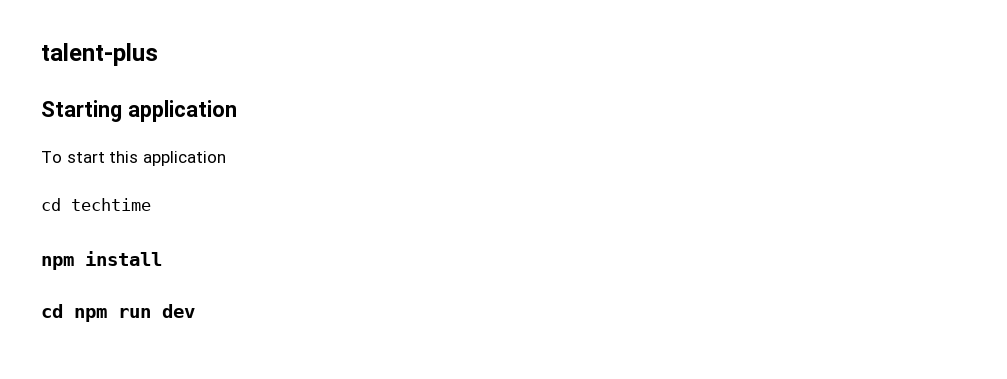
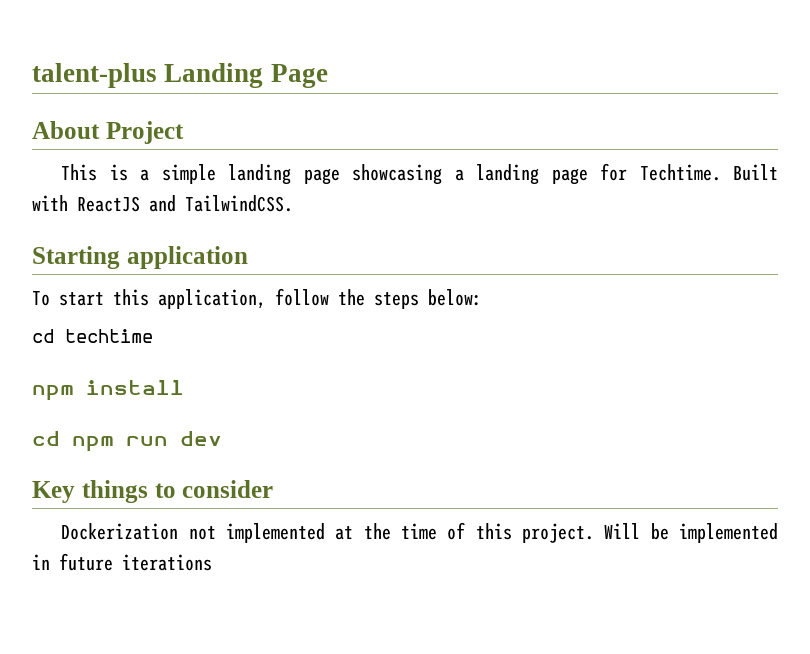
(158, 54) none -> [164,63,328,88] [32,121,184,144] [61,163,779,185] [32,195,293,212] Landing Page // About Project // This is a simple landing page showcasing a landing page for Techtime. Built with ReactJS and TailwindCSS.
[142,151,226,166] application -> [158,288,482,309] application, follow the steps below:
(195, 311) none -> [32,480,274,503] [61,522,778,543] [32,553,212,571] // Key things to consider // Dockerization not implemented at the time of this project. Will be implemented in future iterations

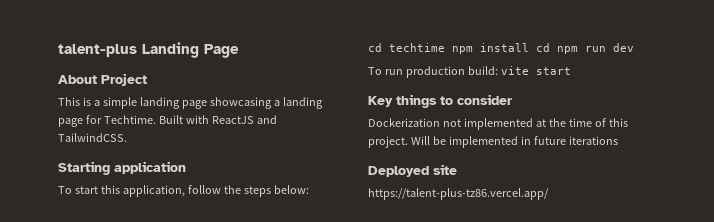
(153, 336) // -> (445, 47) none
(184, 387) // -> (529, 47) none
(222, 438) none -> [368,66,571,78] // To run production build: vite start
(212, 562) none -> [368,164,457,177] [368,188,549,200] // Deployed site // https://talent-plus-tz86.vercel.app/

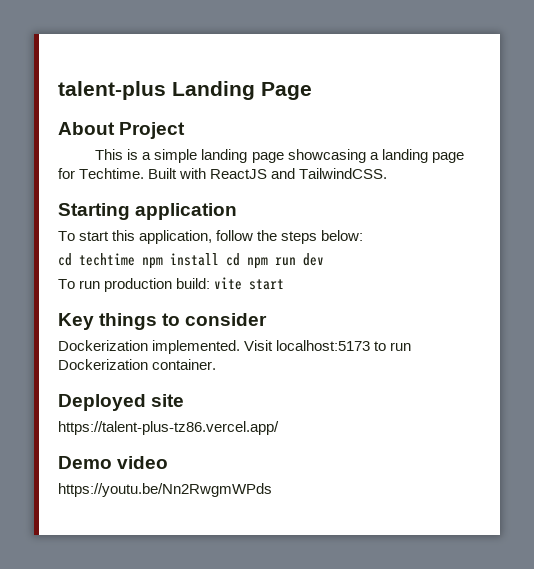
[442,118,628,130] [368,136,618,148] not implemented at the time of this project. Will be implemented in future iterations -> [152,340,412,354] [58,359,217,370] implemented. Visit localhost:5173 to run Dockerization container.
(549, 194) none -> [58,456,169,469] [58,483,272,497] // Demo video // https://youtu.be/Nn2RwgmWPds

